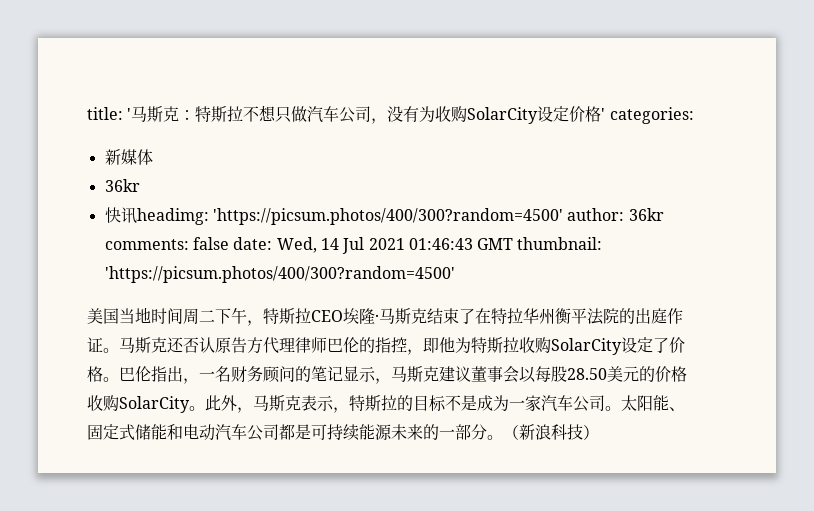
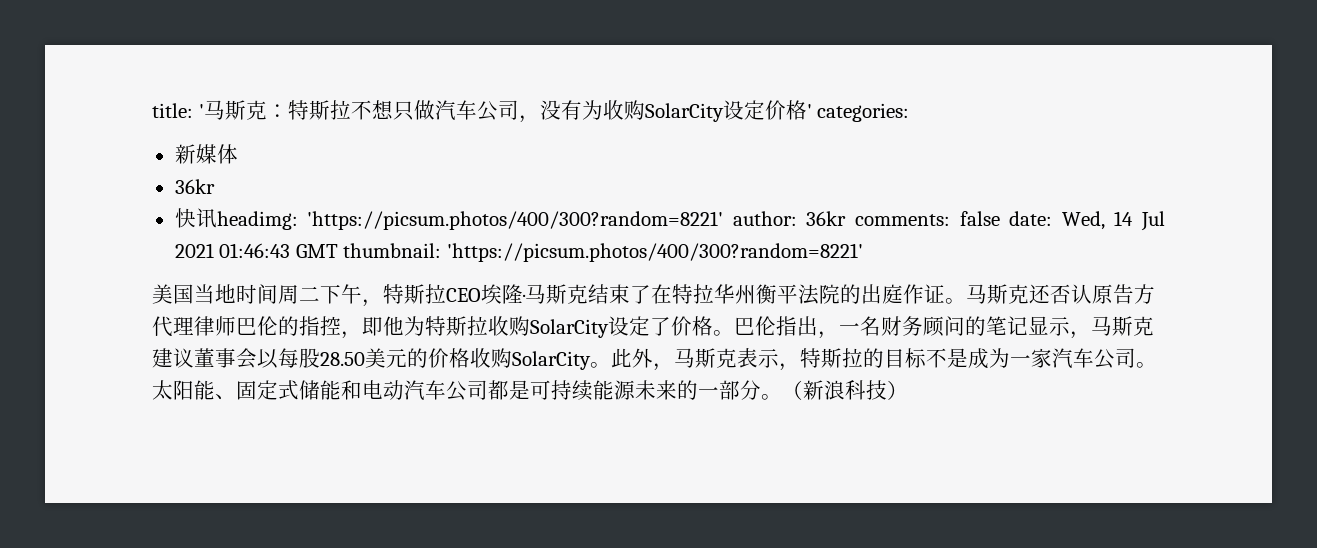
[212,208,563,225] 'https://picsum.photos/400/300?random=4500' -> [307,211,724,230] 'https://picsum.photos/400/300?random=8221'
[104,266,455,283] 'https://picsum.photos/400/300?random=4500' -> [446,243,863,262] 'https://picsum.photos/400/300?random=8221'

